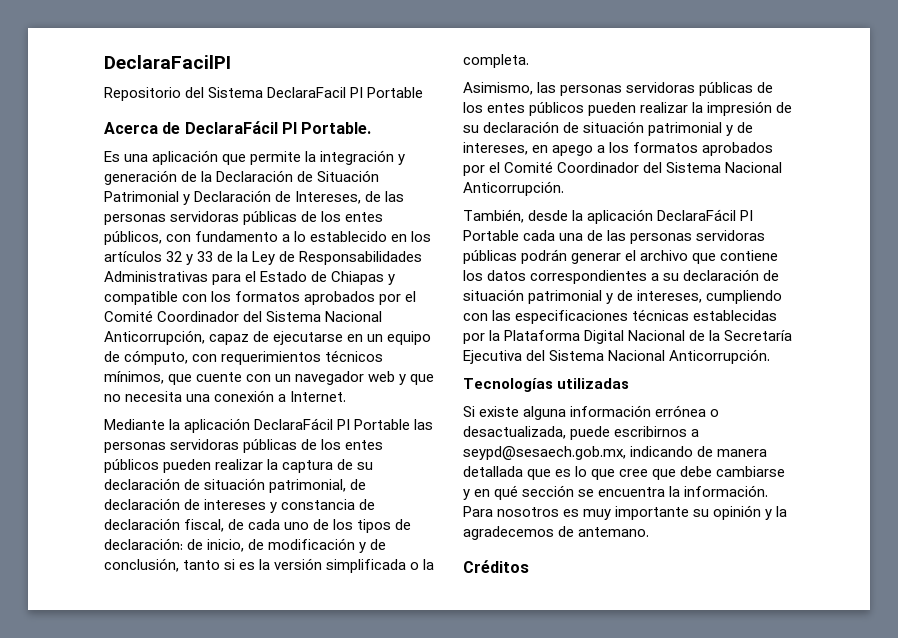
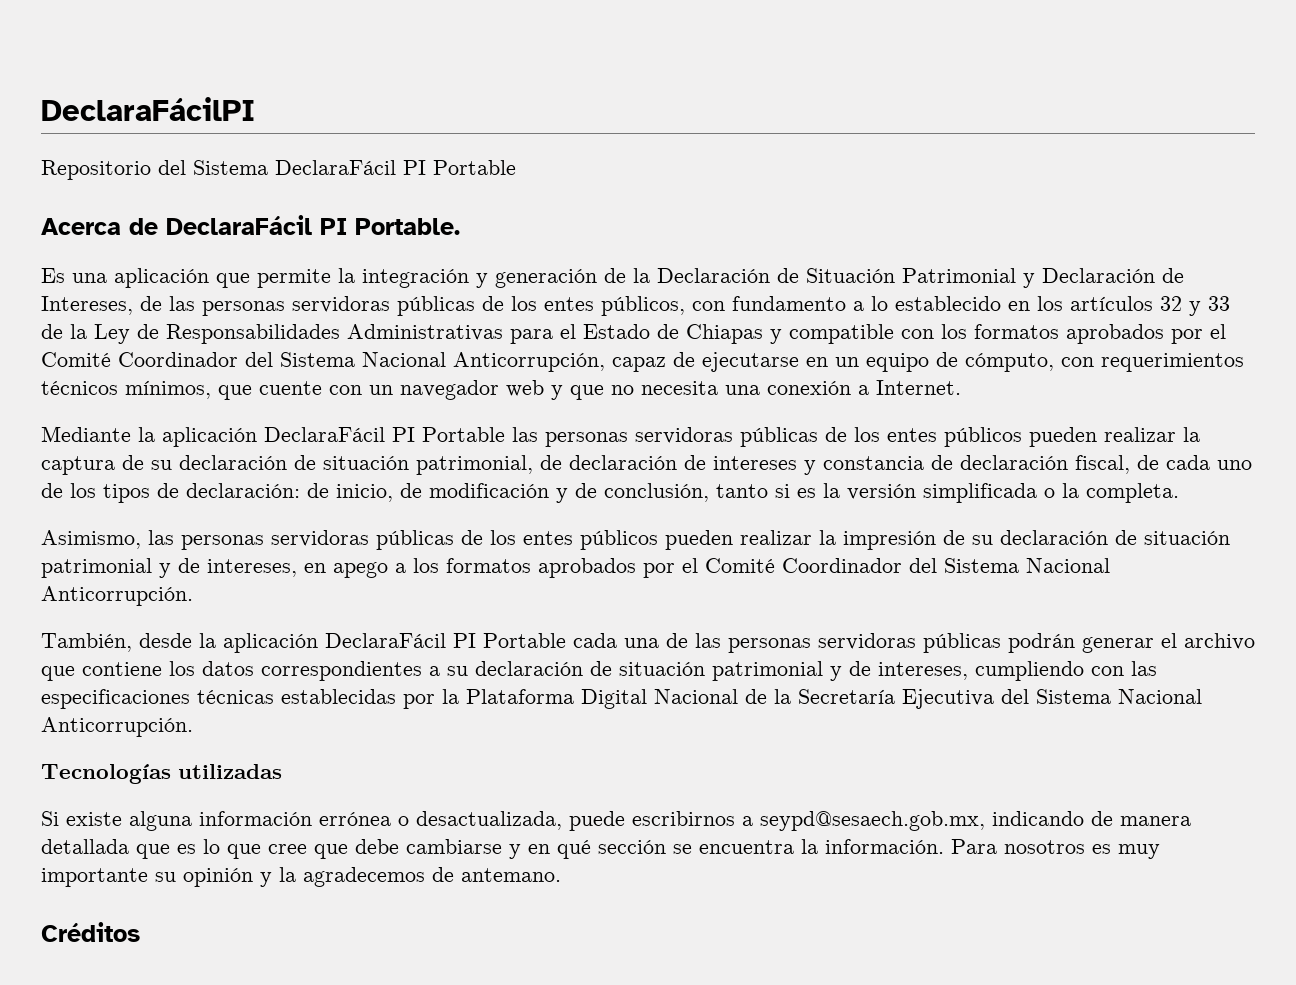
[104,55,231,69] DeclaraFacilPI -> [41,97,255,121] DeclaraFácilPI
[267,87,347,98] DeclaraFacil -> [275,160,396,175] DeclaraFácil

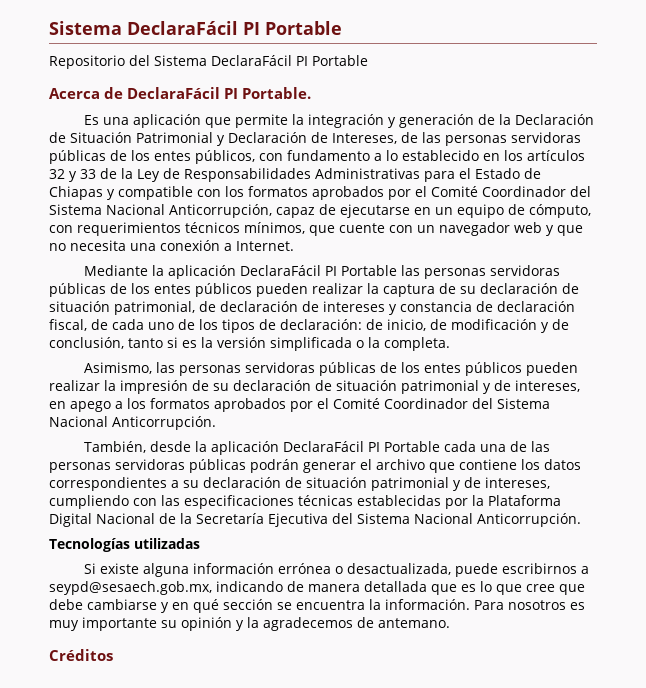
[41,97,255,121] DeclaraFácilPI -> [49,21,342,35] Sistema DeclaraFácil PI Portable

